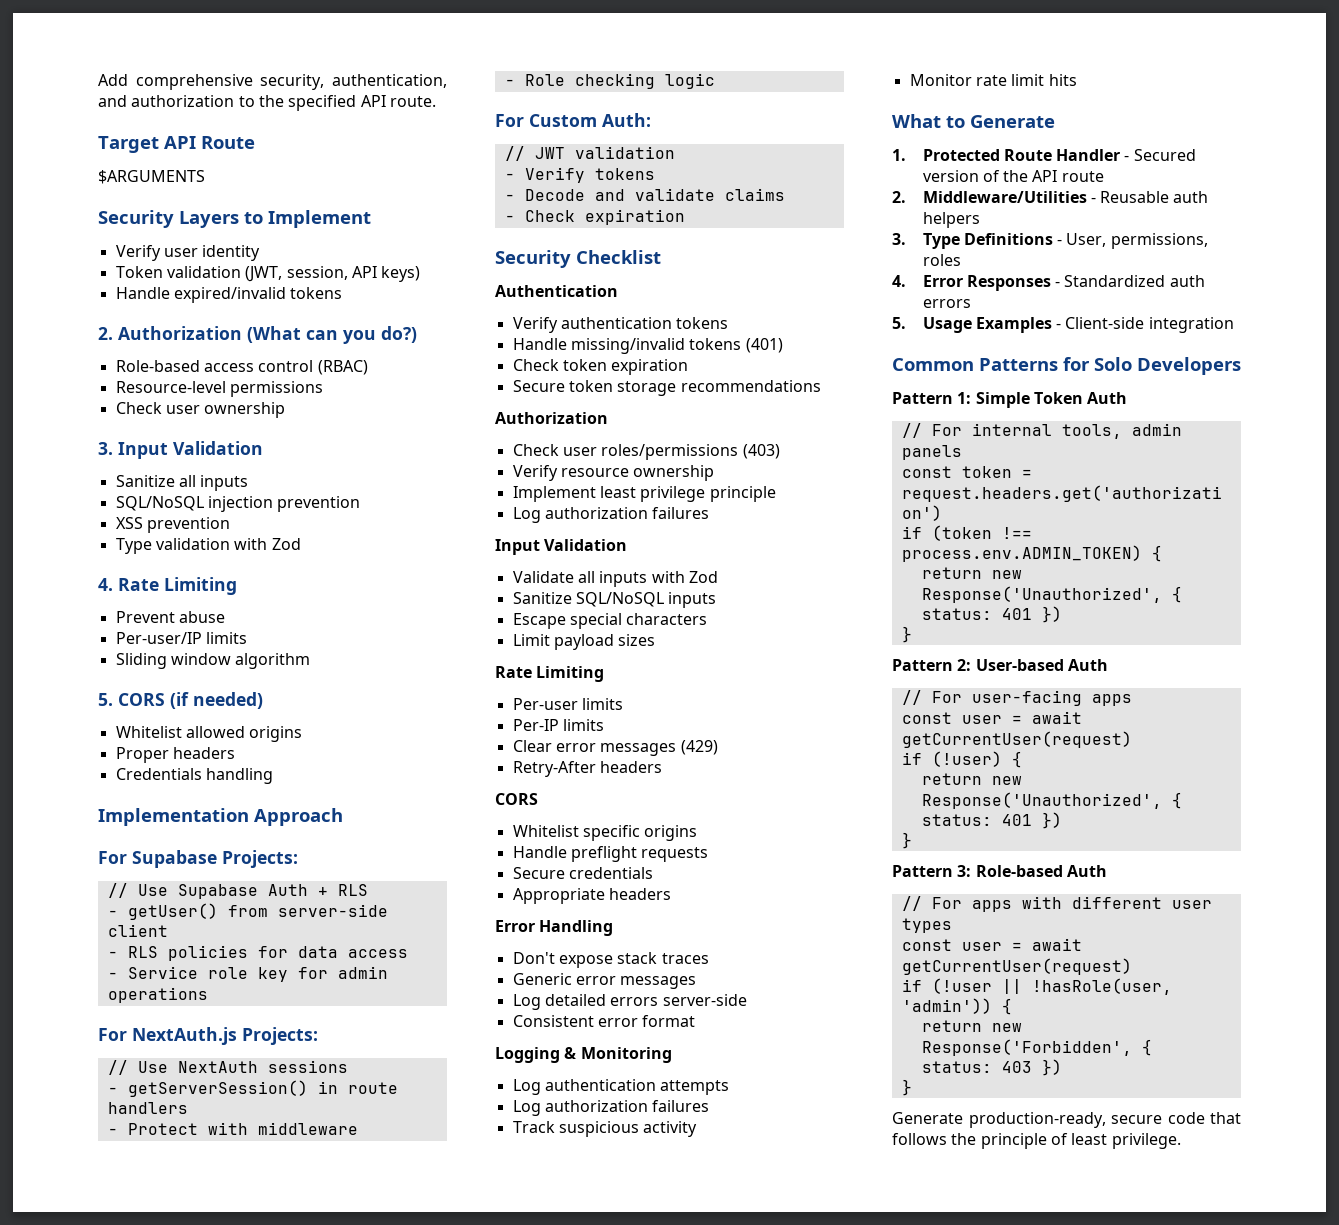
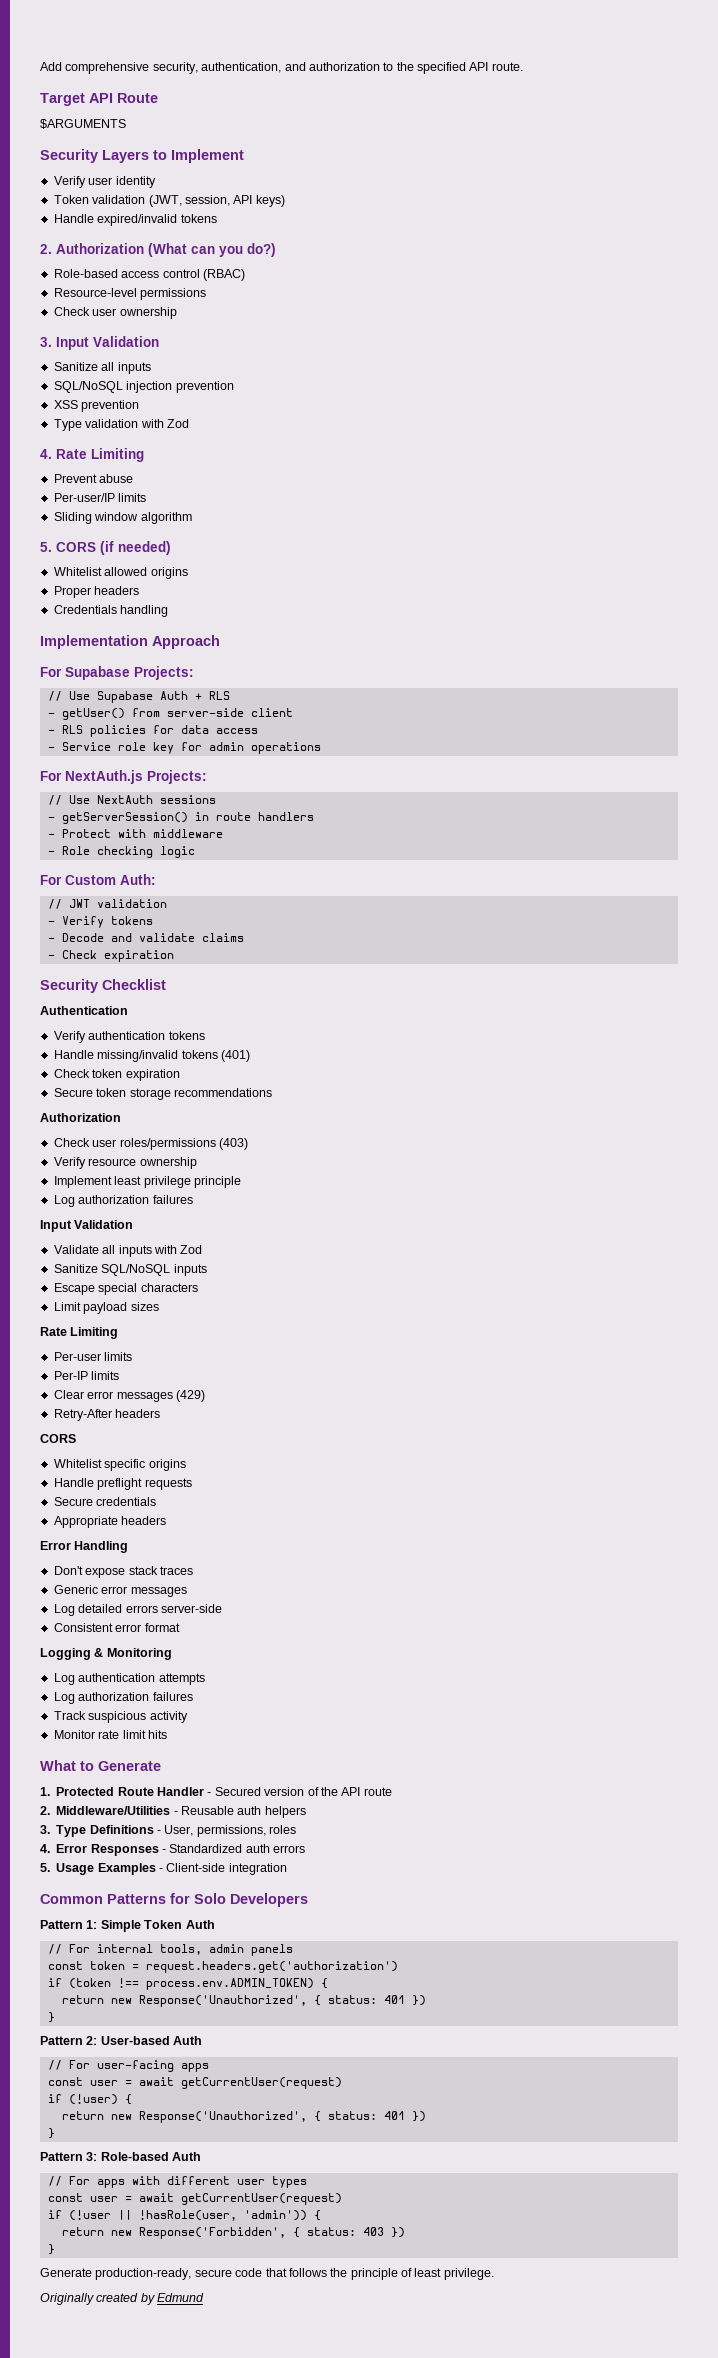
(1181, 1141) none -> [40,2293,205,2305] // Originally created by Edmund

